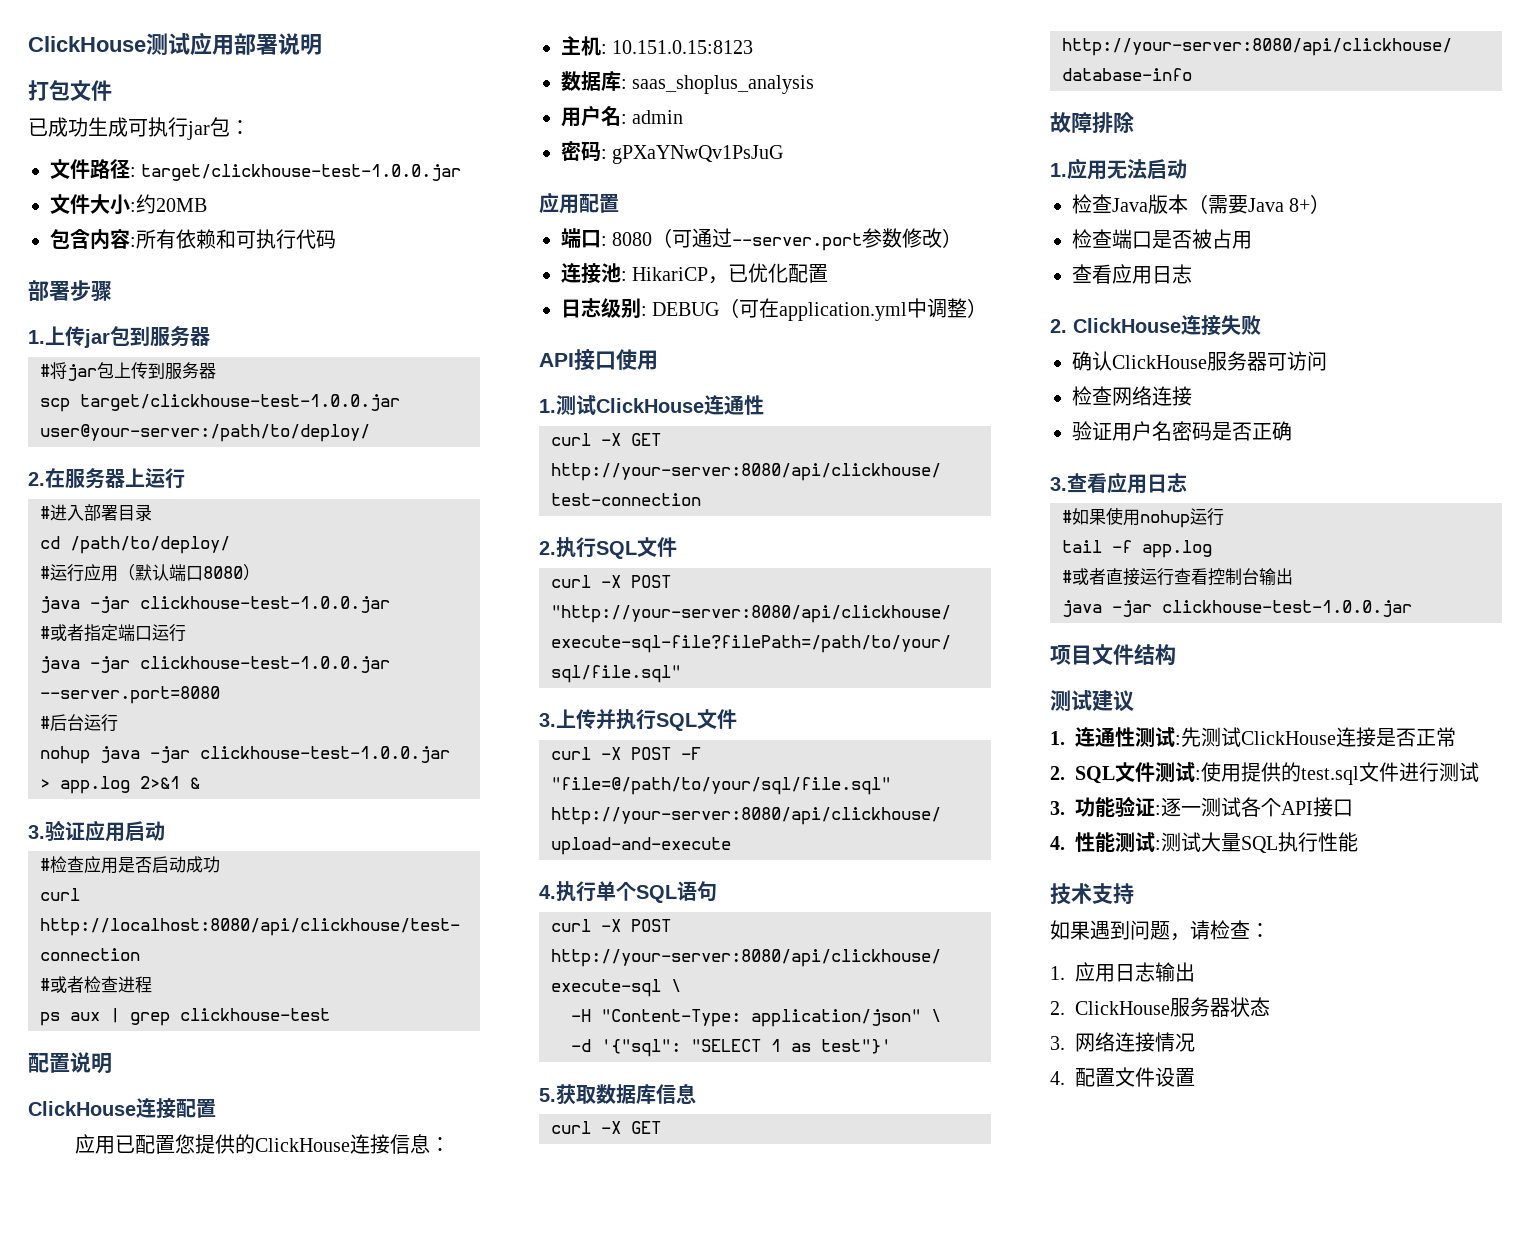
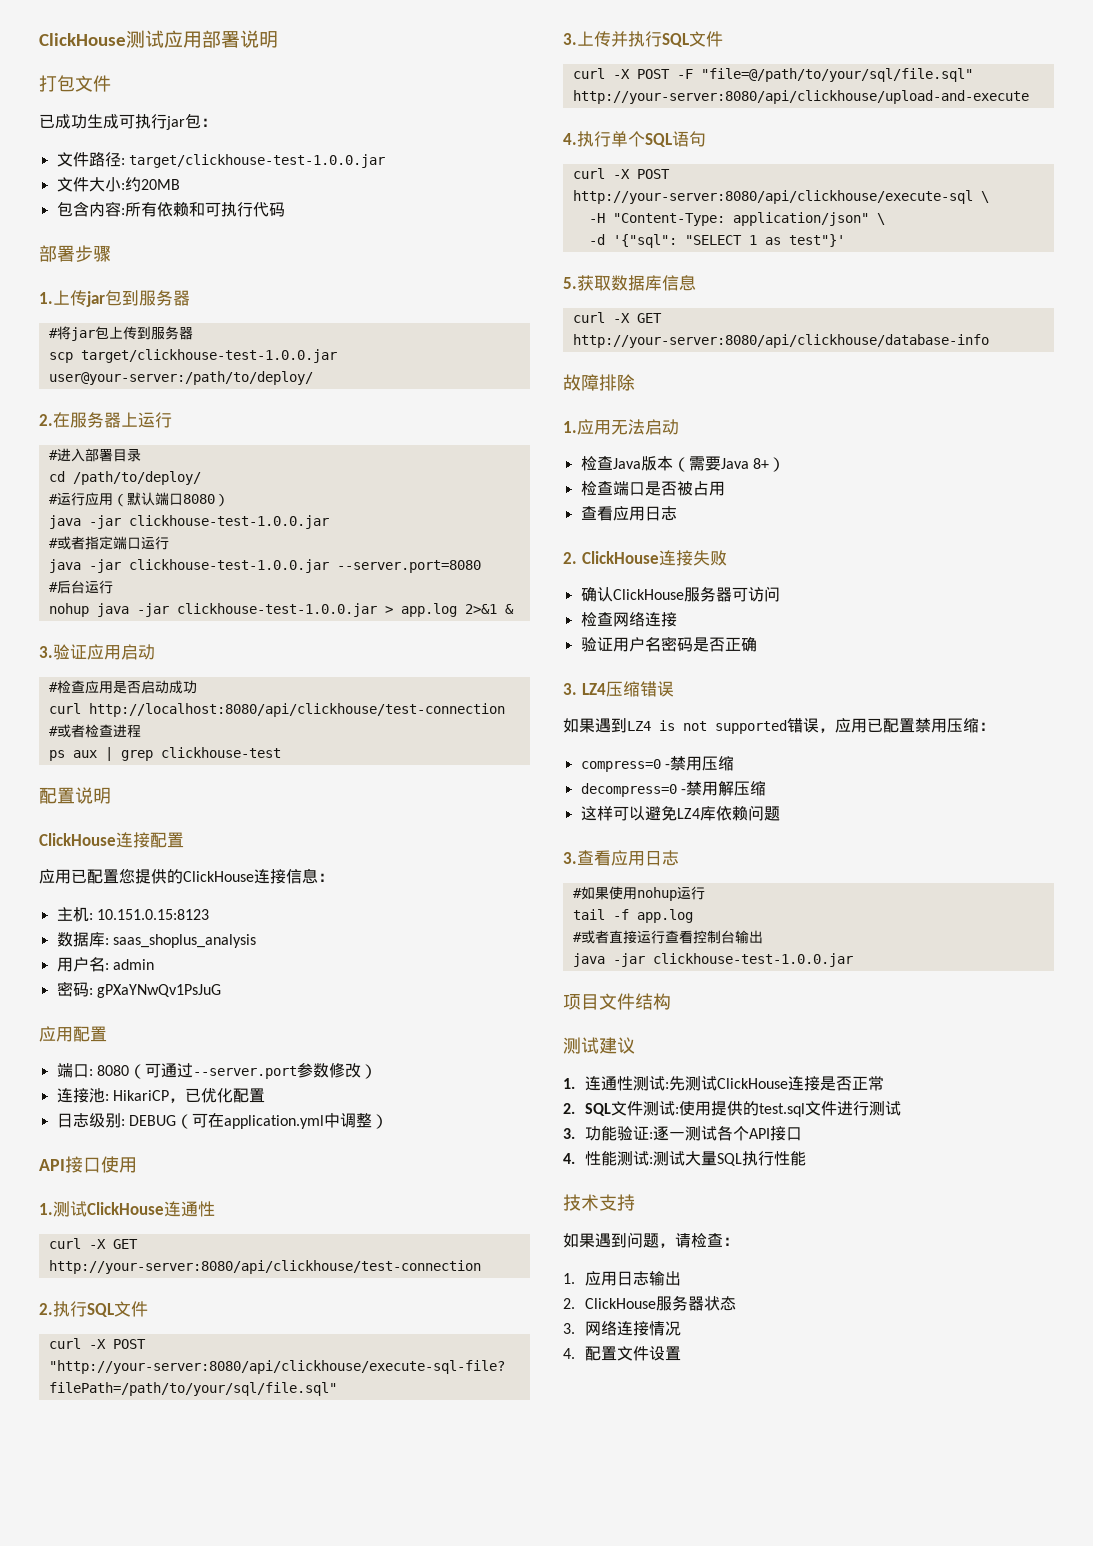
(1292, 431) none -> [563,681,674,697] [563,718,995,734] [580,756,734,772] [580,781,766,797] [580,805,780,821] // 3. LZ4压缩错误 // 如果遇到LZ4 is not supported错误，应用已配置禁用压缩： // compress=0 -禁用压缩 // decompress=0 -禁用解压缩 // 这样可以避免LZ4库依赖问题

